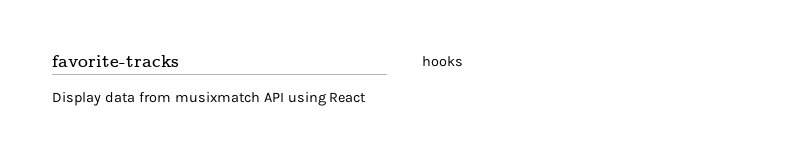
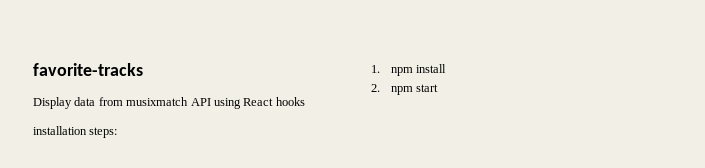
(463, 61) none -> [33,126,118,138] [371,64,446,76] [371,84,438,95] // installation steps: // 1. npm install // 2. npm start

